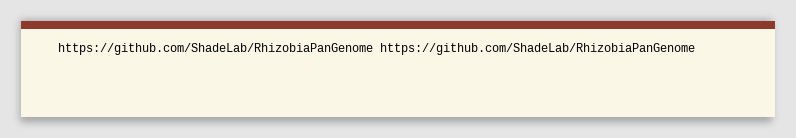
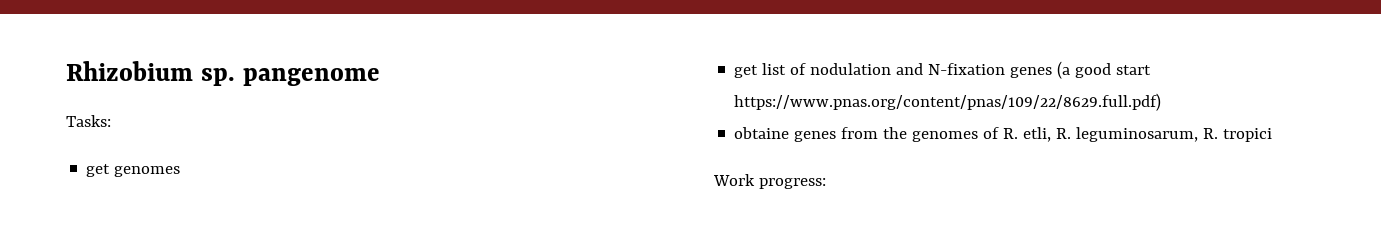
[58,43,695,55] https://github.com/ShadeLab/RhizobiaPanGenome https://github.com/ShadeLab/RhizobiaPanGenome -> [66,61,380,86] [66,115,111,127] [86,164,181,177] [734,61,1152,79] [734,93,1162,111] [734,127,1273,142] [713,174,826,189] Rhizobium sp. pangenome // Tasks: // get genomes // get list of nodulation and N-fixation genes (a good start https://www.pnas.org/content/pnas/109/22/8629.full.pdf) // obtaine genes from the genomes of R. etli, R. leguminosarum, R. tropici // Work progress:

